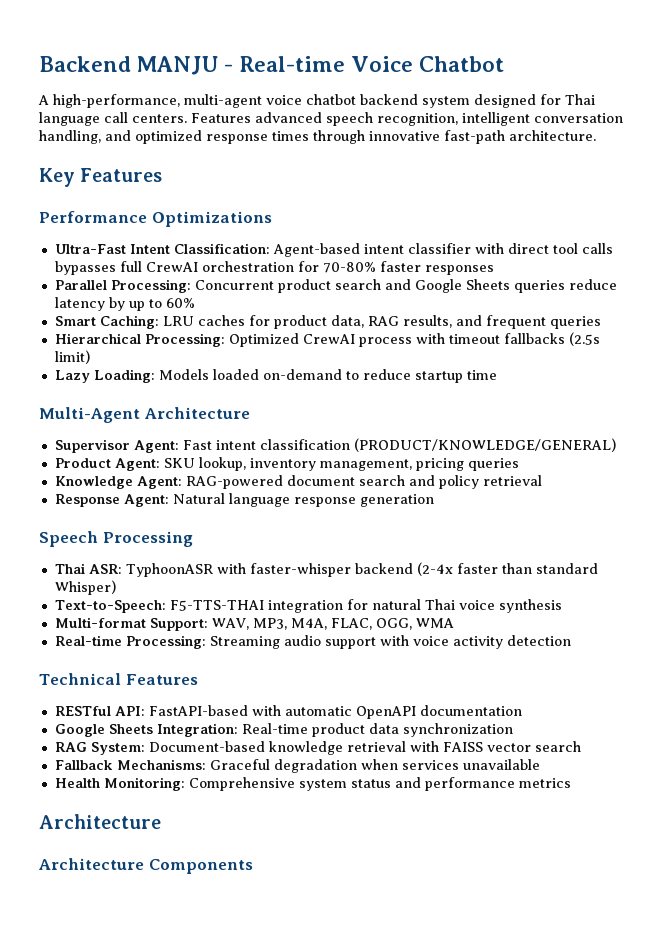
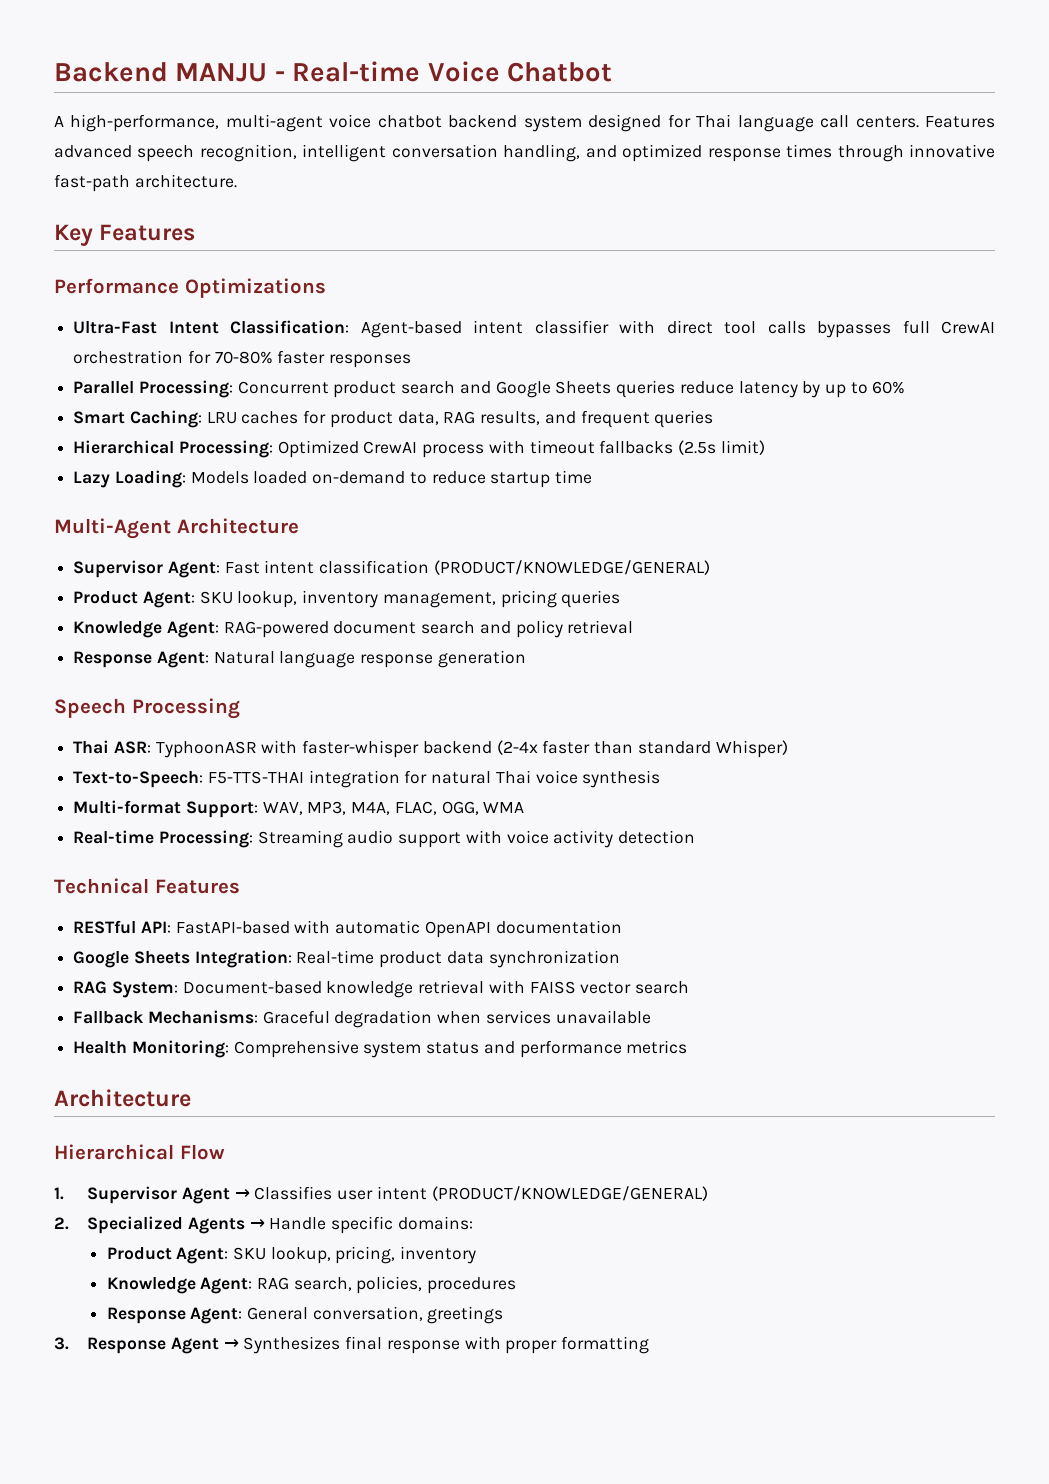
[38,858,253,874] Architecture Components -> [54,1144,225,1160] [54,1186,708,1204] [54,1216,473,1234] [106,1246,477,1264] [106,1276,517,1294] [106,1306,504,1324] [54,1336,650,1354] Hierarchical Flow // 1. Supervisor Agent → Classifies user intent (PRODUCT/KNOWLEDGE/GENERAL) // 2. Specialized Agents → Handle specific domains: // Product Agent: SKU lookup, pricing, inventory // Knowledge Agent: RAG search, policies, procedures // Response Agent: General conversation, greetings // 3. Response Agent → Synthesizes final response with proper formatting

